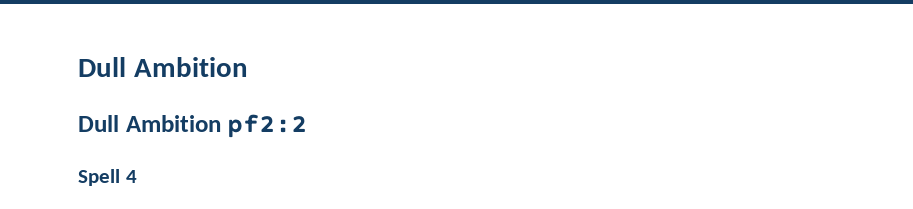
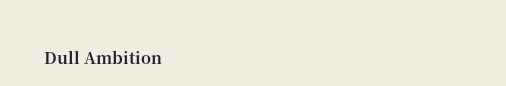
[78,57,248,77] [78,114,308,138] [78,169,137,186] Dull Ambition // Dull Ambition pf2:2 // Spell 4 -> [44,50,163,64] Dull Ambition

